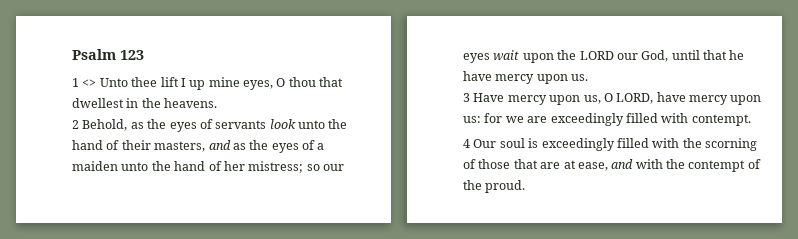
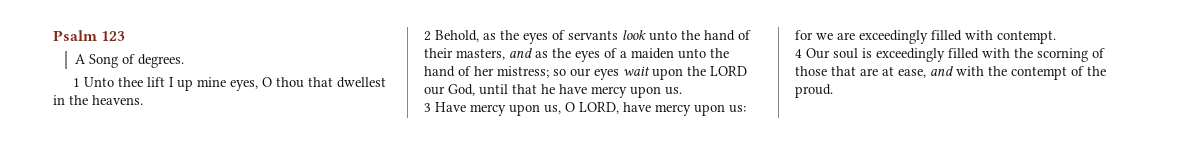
[72,78,97,87] // 1 <> -> [74,54,184,68] [73,78,81,87] // A Song of degrees. // 1

